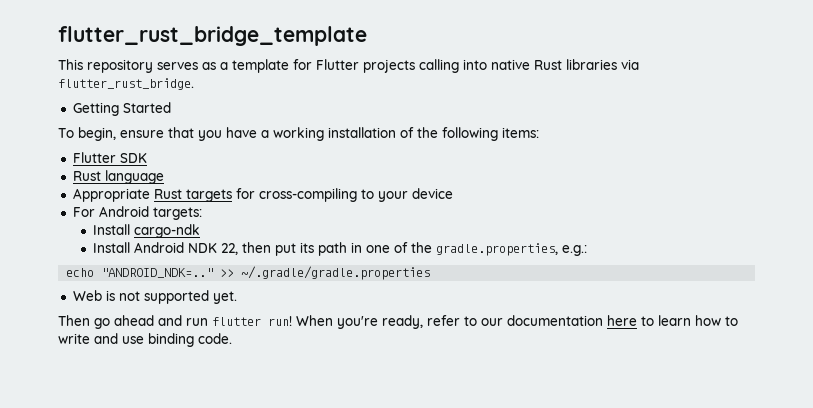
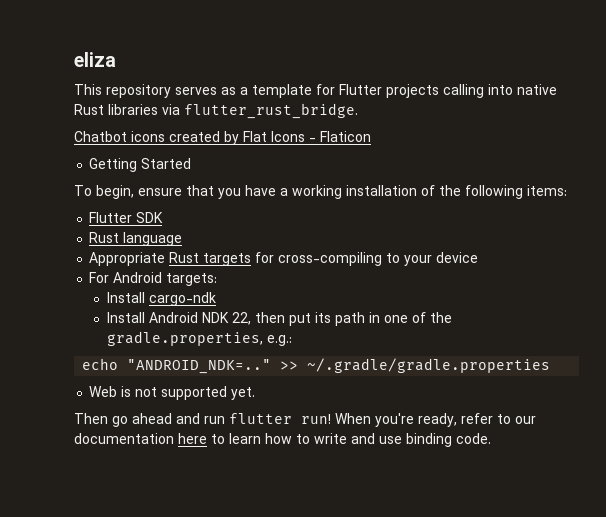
[58,26,367,46] flutter_rust_bridge_template -> [74,52,116,67] eliza
(194, 84) none -> [74,131,371,145] // Chatbot icons created by Flat Icons - Flaticon

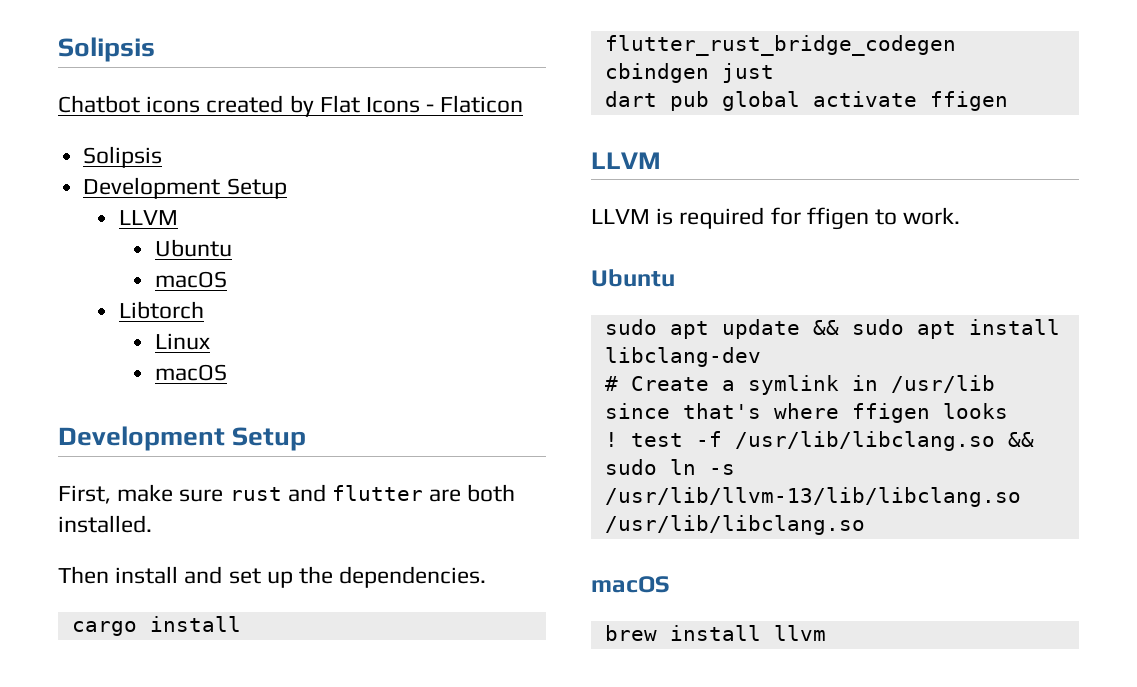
[74,52,116,67] [74,84,557,98] [74,103,358,119] eliza // This repository serves as a template for Flutter projects calling into native Rust libraries via flutter_rust_bridge. -> [58,37,155,62] Solipsis
[89,158,192,172] [74,185,567,199] [89,212,164,223] [89,232,183,246] [89,252,479,266] [89,272,218,286] [106,292,216,306] [106,312,452,326] [106,331,292,346] [82,358,551,374] [89,386,256,400] [74,413,536,427] [74,433,491,447] Getting Started // To begin, ensure that you have a working installation of the following items: // Flutter SDK // Rust language // Appropriate Rust targets for cross-compiling to your device // For Android targets: // Install cargo-ndk // Install Android NDK 22, then put its path in one of the gradle.properties, e.g.: // echo "ANDROID_NDK=.." >> ~/.gradle/gradle.properties // Web is not supported yet. // Then go ahead and run flutter run! When you're ready, refer to our documentation here to learn how to write and use binding code. -> [83,146,163,168] [83,177,287,199] [119,210,179,225] [154,239,232,257] [154,271,227,288] [119,301,205,319] [154,333,210,350] [154,364,227,381] [58,426,307,451] [58,484,516,504] [58,515,152,533] [58,566,487,588] [71,616,241,636] [604,35,956,56] [604,63,774,83] [604,91,1008,111] [591,152,661,169] [591,207,961,230] [591,269,675,287] [604,319,1060,339] [604,347,761,367] [604,375,995,395] [604,403,1008,423] [604,431,1034,451] [604,459,735,475] [604,487,1021,507] [604,515,865,535] [591,576,670,593] [604,625,826,641] Solipsis // Development Setup // LLVM // Ubuntu // macOS // Libtorch // Linux // macOS // Development Setup // First, make sure rust and flutter are both installed. // Then install and set up the dependencies. // cargo install flutter_rust_bridge_codegen cbindgen just // dart pub global activate ffigen // LLVM // LLVM is required for ffigen to work. // Ubuntu // sudo apt update && sudo apt install libclang-dev // # Create a symlink in /usr/lib since that's where ffigen looks // ! test -f /usr/lib/libclang.so && sudo ln -s /usr/lib/llvm-13/lib/libclang.so /usr/lib/libclang.so // macOS // brew install llvm

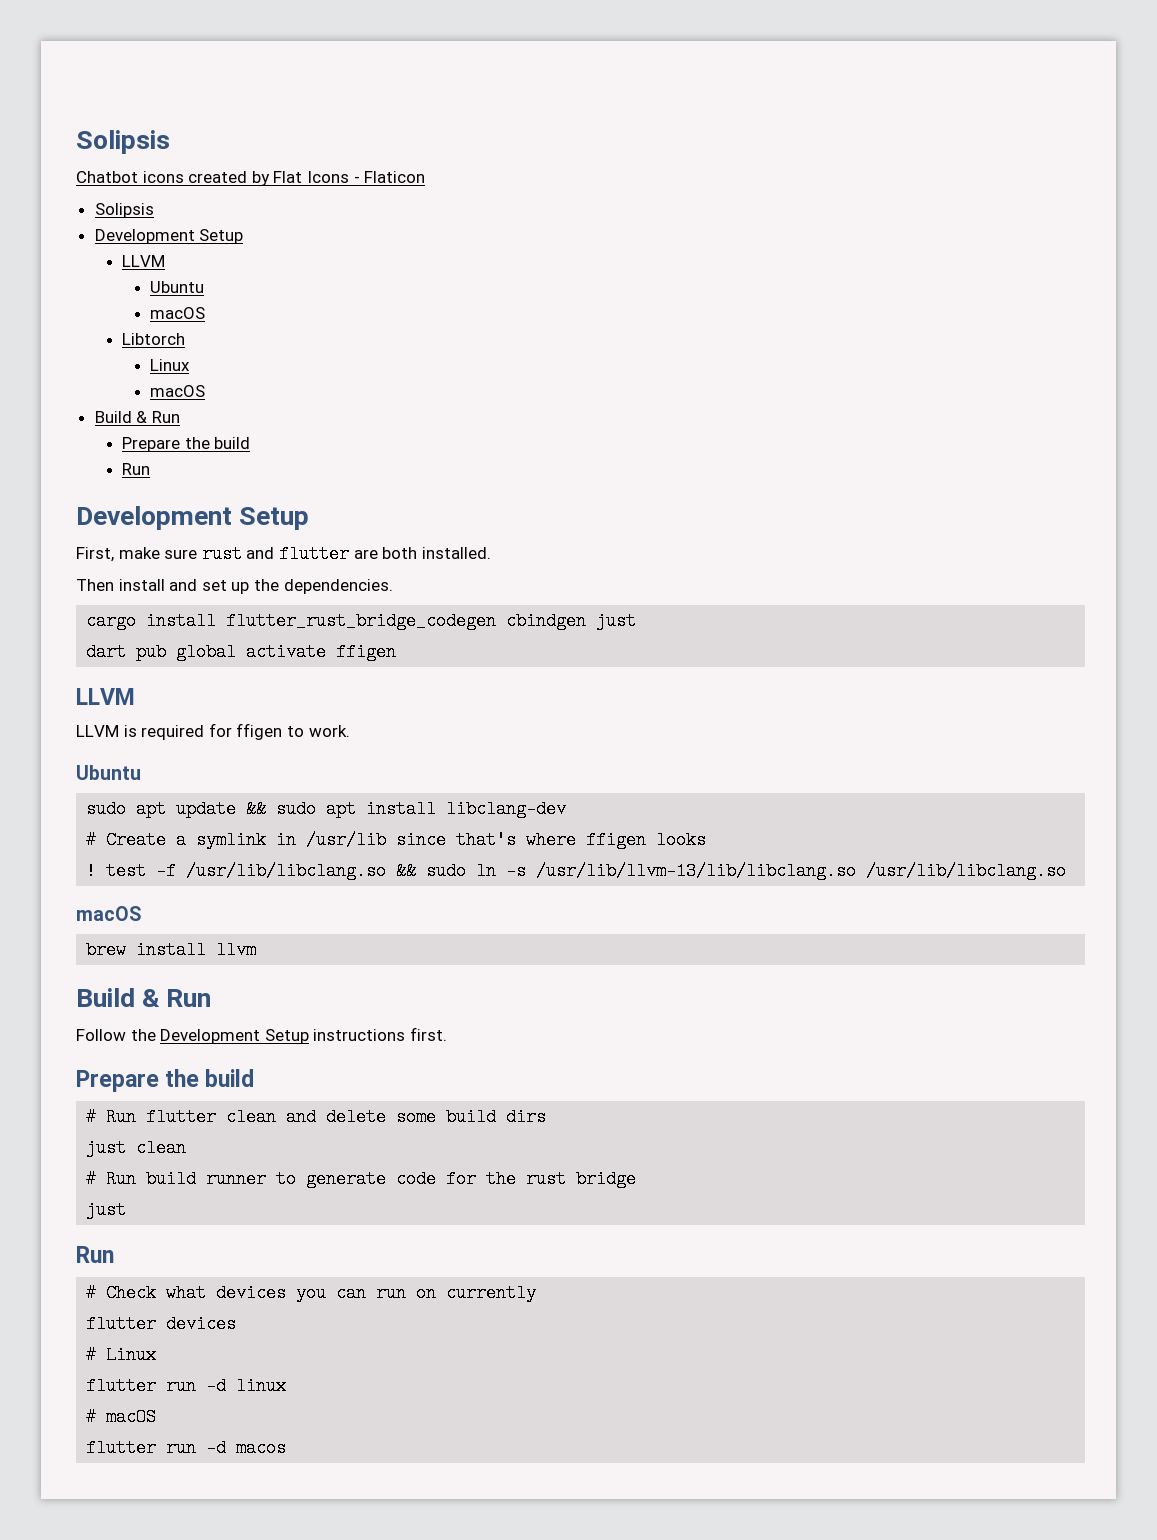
(227, 372) none -> [94,411,180,423] [122,437,251,452] [122,463,151,475] // Build & Run // Prepare the build // Run
(826, 633) none -> [76,988,212,1007] [76,1027,447,1044] [76,1069,255,1092] [86,1108,547,1126] [86,1139,187,1157] [86,1170,637,1188] [86,1201,127,1219] [76,1246,114,1263] [86,1284,537,1302] [86,1315,237,1333] [86,1346,157,1364] [86,1377,287,1395] [86,1408,157,1426] [86,1439,287,1457] // Build & Run // Follow the Development Setup instructions first. // Prepare the build // # Run flutter clean and delete some build dirs // just clean // # Run build runner to generate code for the rust bridge // just // Run // # Check what devices you can run on currently // flutter devices // # Linux // flutter run -d linux // # macOS // flutter run -d macos

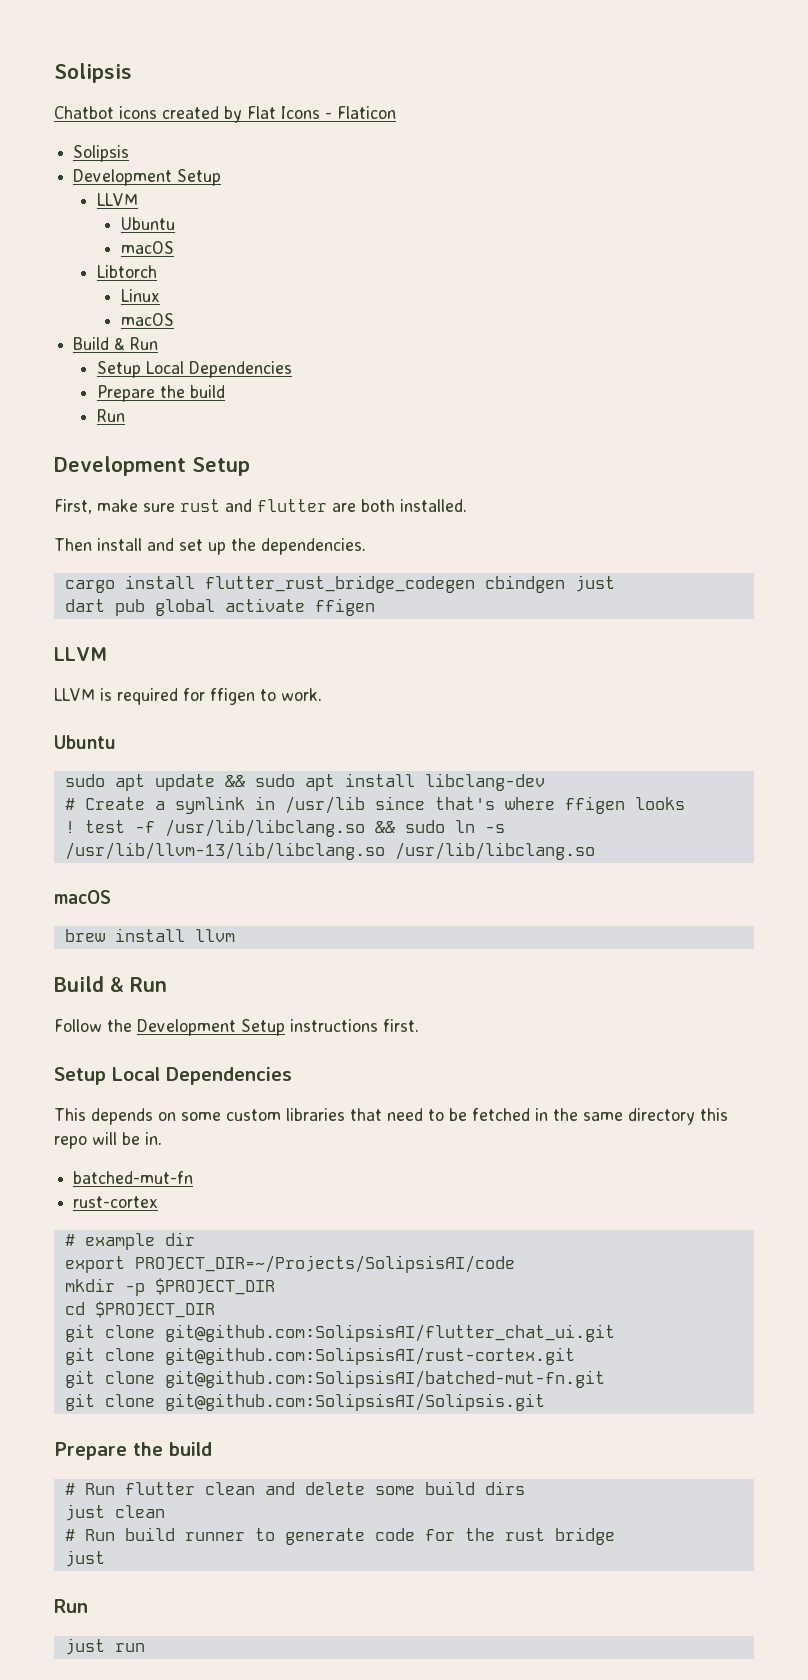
(180, 417) none -> [97,361,293,378] // Setup Local Dependencies
(447, 1034) none -> [54,1067,292,1085] [54,1108,728,1125] [54,1132,162,1149] [73,1171,194,1184] [73,1196,159,1208] [64,1232,195,1250] [64,1255,515,1273] [64,1278,275,1296] [64,1301,215,1318] [64,1324,615,1342] [64,1347,575,1365] [64,1370,605,1388] [64,1393,545,1411] // Setup Local Dependencies // This depends on some custom libraries that need to be fetched in the same directory this repo will be in. // batched-mut-fn // rust-cortex // # example dir // export PROJECT_DIR=~/Projects/SolipsisAI/code // mkdir -p $PROJECT_DIR // cd $PROJECT_DIR // git clone git@github.com:SolipsisAI/flutter_chat_ui.git // git clone git@github.com:SolipsisAI/rust-cortex.git // git clone git@github.com:SolipsisAI/batched-mut-fn.git // git clone git@github.com:SolipsisAI/Solipsis.git
[86,1284,537,1302] [86,1315,237,1333] [86,1346,157,1364] [86,1377,287,1395] [86,1408,157,1426] [86,1439,287,1457] # Check what devices you can run on currently // flutter devices // # Linux // flutter run -d linux // # macOS // flutter run -d macos -> [64,1638,145,1655] just run

